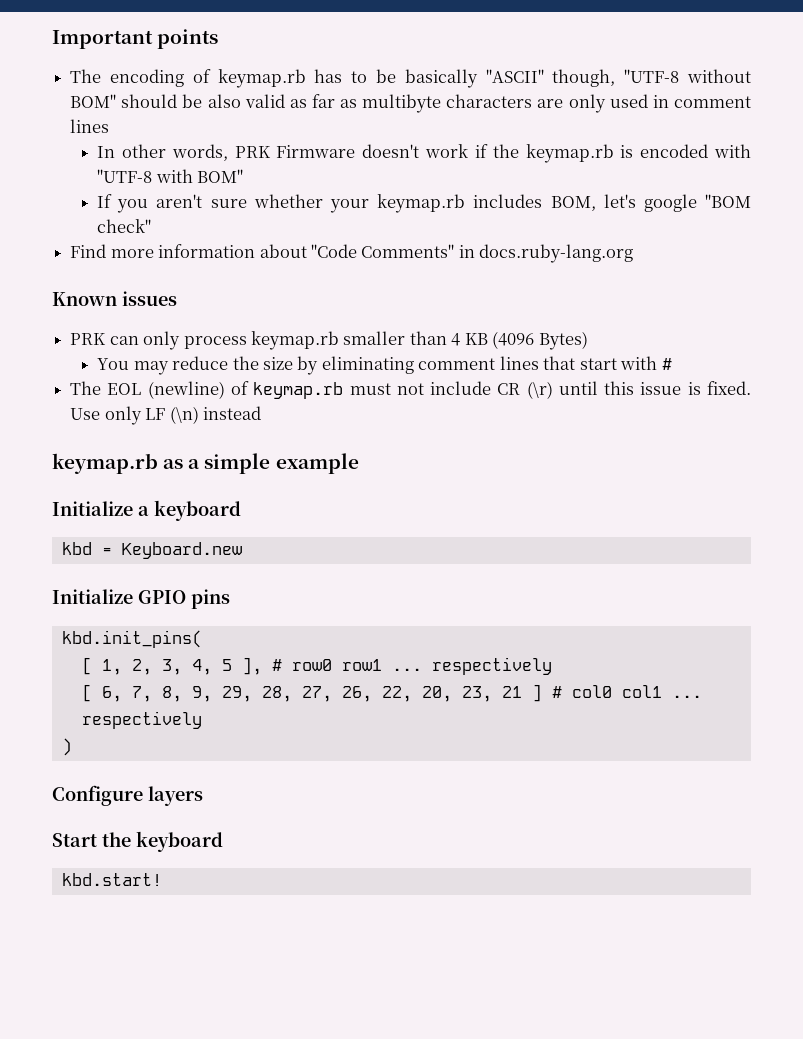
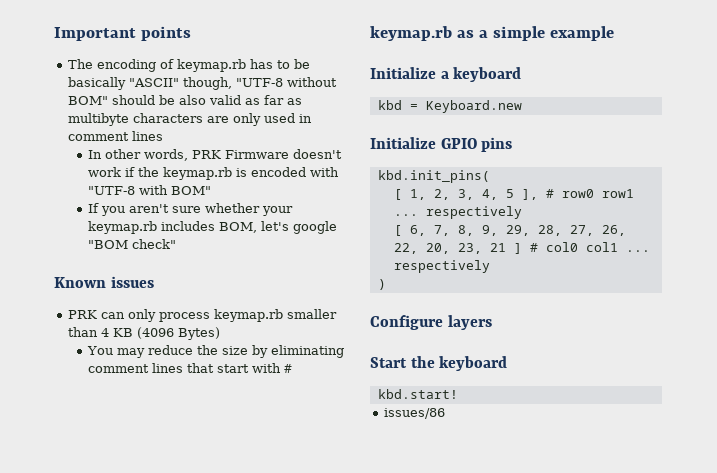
[70,244,634,263] // Find more information about "Code Comments" in docs.ruby-lang.org -> (177, 244) none
[70,381,751,399] [70,406,261,425] // The EOL (newline) of keymap.rb must not include CR (\r) until this issue is fixed. Use only LF (\n) instead -> (293, 368) none
(162, 879) none -> [384,408,446,419] // issues/86

